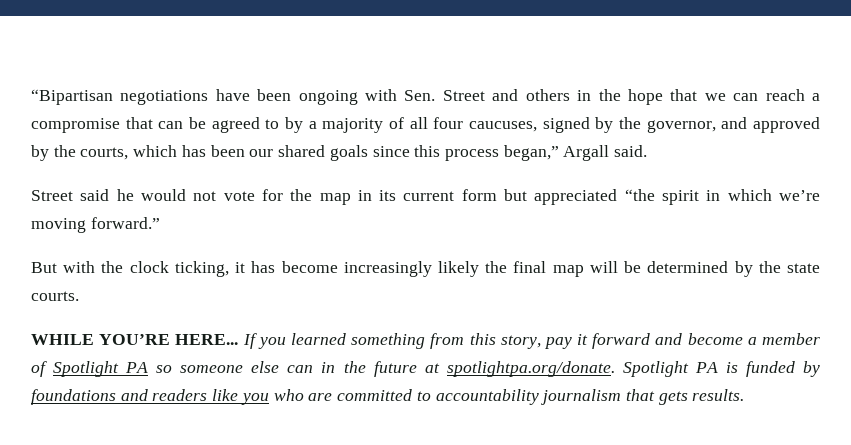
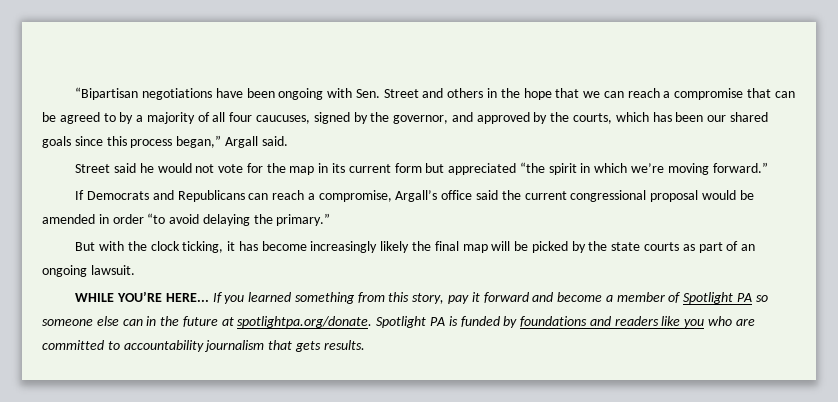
(160, 223) none -> [75,190,754,202] [42,213,331,226] // If Democrats and Republicans can reach a compromise, Argall’s office said the current congressional proposal would be amended in order “to avoid delaying the primary.”
[647,261,729,273] determined -> [531,241,568,253] picked
[31,291,79,301] courts. -> [644,241,756,253] [42,265,135,277] courts as part of an ongoing lawsuit.

